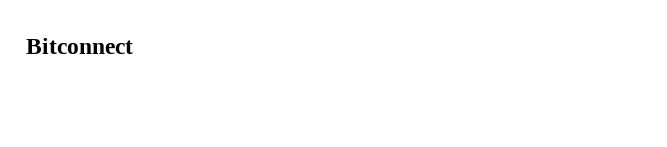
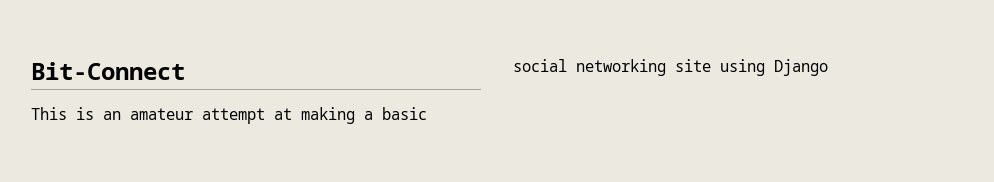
[26,38,133,54] Bitconnect -> [31,62,185,80] [31,107,427,124] [513,59,828,76] Bit-Connect // This is an amateur attempt at making a basic social networking site using Django

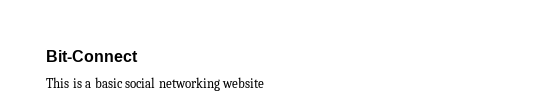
[103,107,355,124] an amateur attempt at making -> (82, 83) none
[675,59,828,76] site using Django -> [222,77,265,88] website

